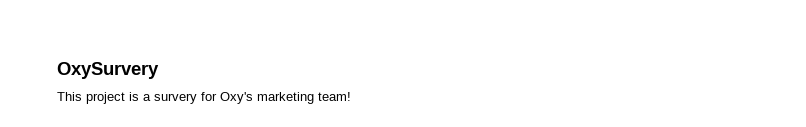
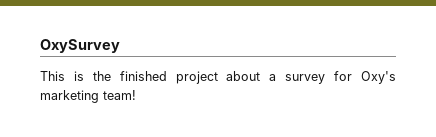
[57,62,159,79] OxySurvery -> [40,39,120,53] OxySurvey
[86,92,197,104] project is a survery -> [73,71,326,84] is the finished project about a survey

